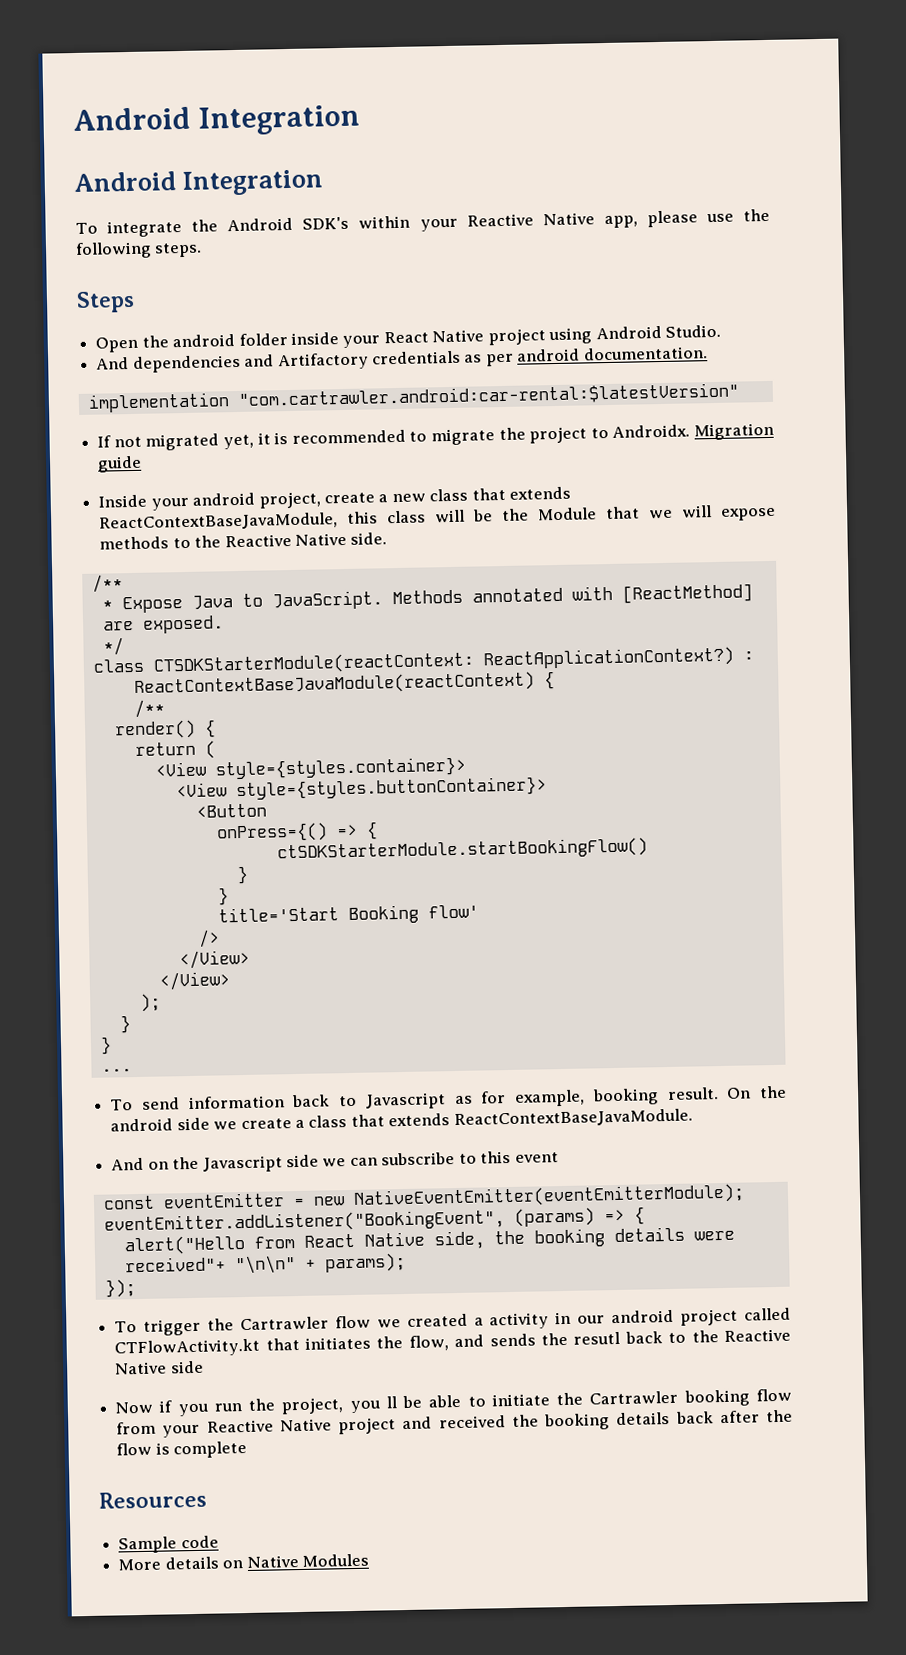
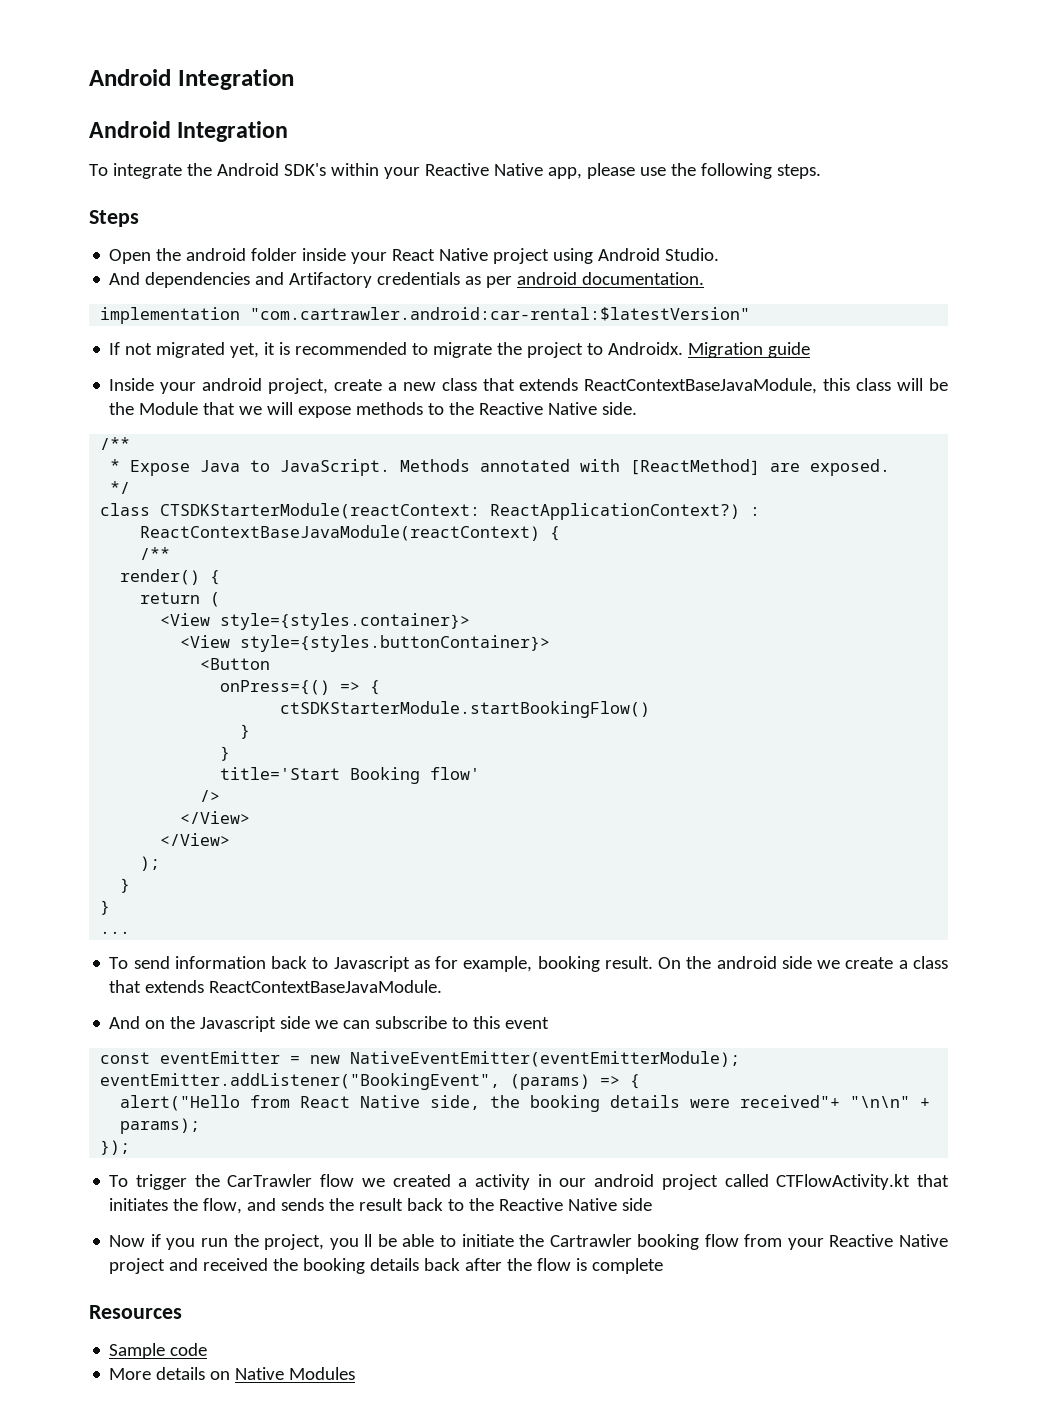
[239,1316,329,1331] Cartrawler -> [227,1174,313,1187] CarTrawler
[573,1331,621,1345] resutl -> [359,1198,404,1211] result

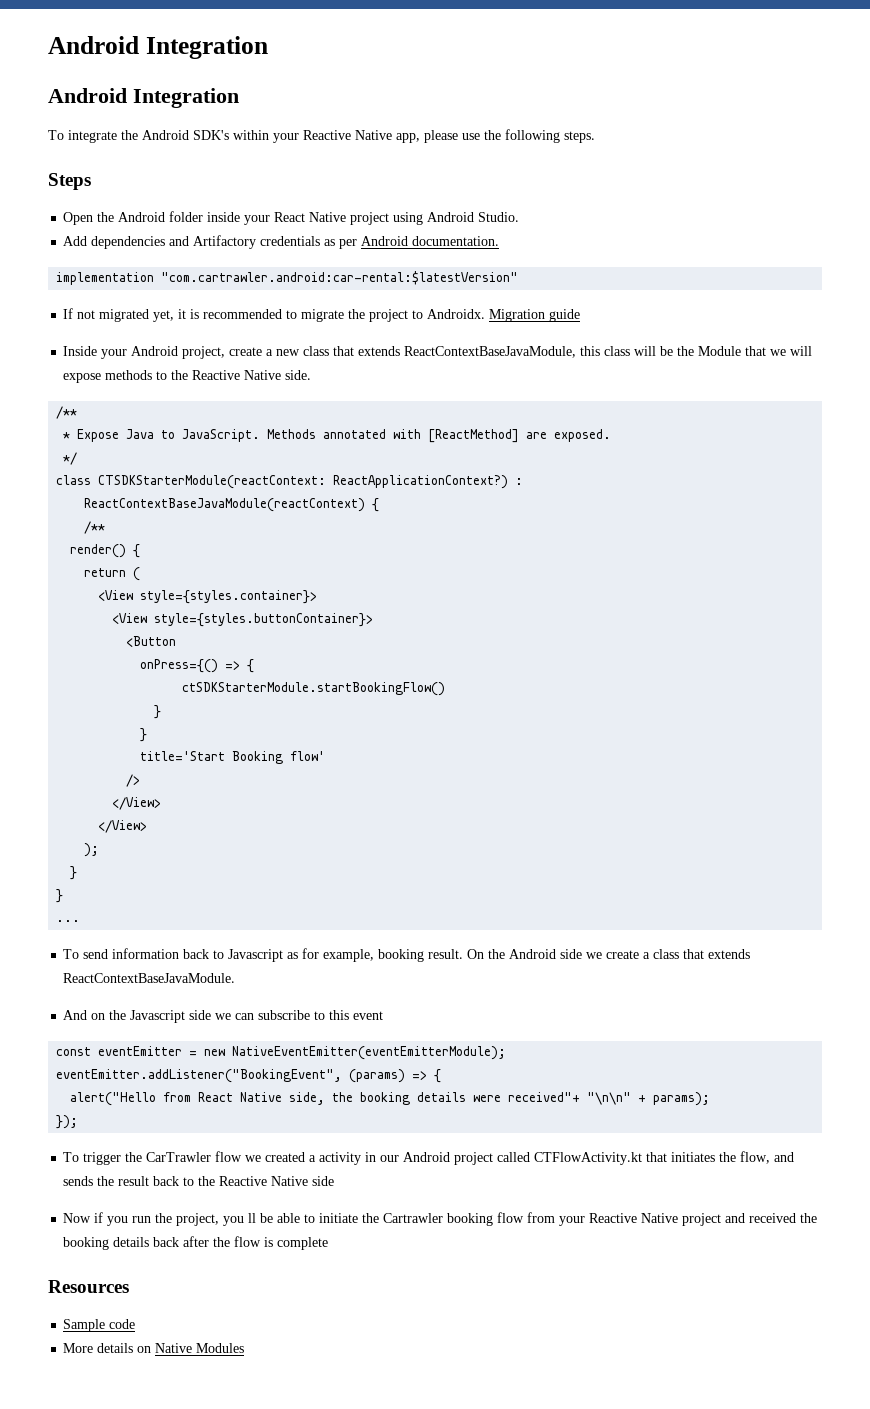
[186,248,247,261] android -> [118,212,166,222] Android
[109,272,141,285] And -> [63,236,88,246] Add
[517,272,578,285] android -> [361,236,409,246] Android
[202,378,263,391] android -> [131,346,179,356] Android
[716,956,777,969] android -> [509,949,557,959] Android
[594,1174,655,1187] android -> [403,1152,451,1162] Android

